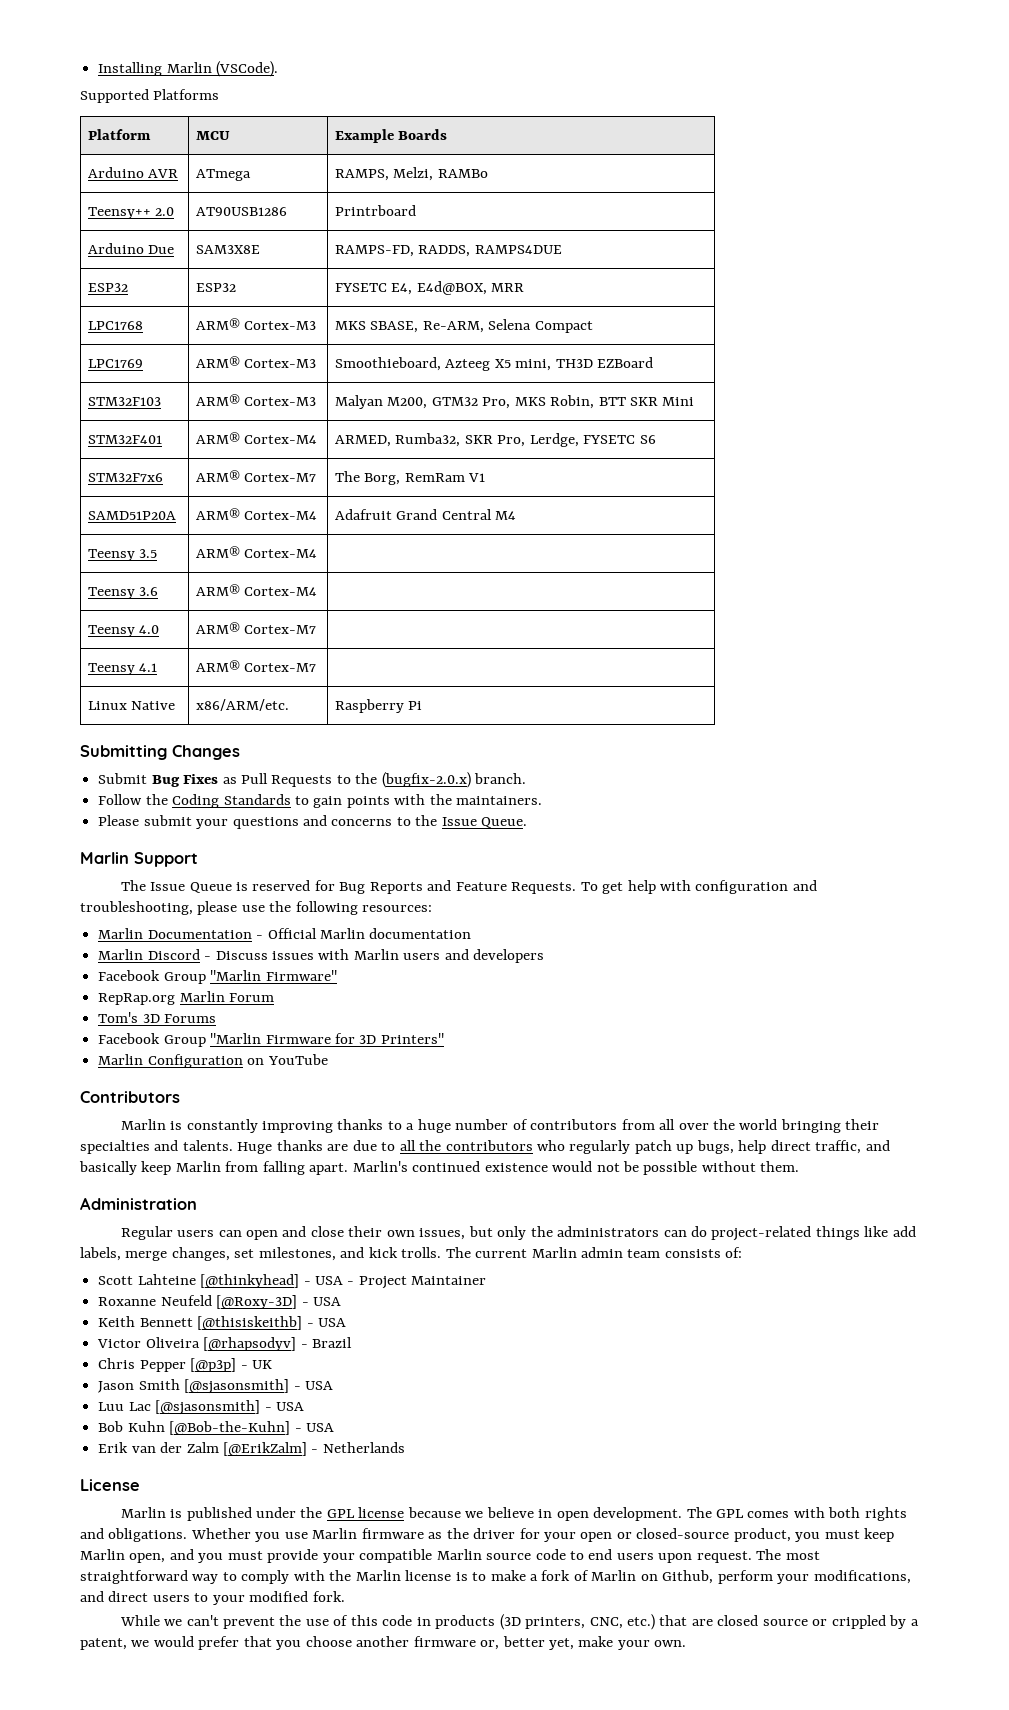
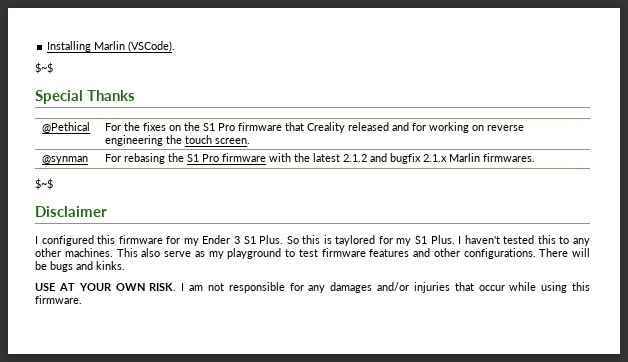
[80,89,220,103] [87,129,151,140] [195,131,230,140] [334,129,448,143] [87,167,179,178] [195,169,251,181] [334,167,488,181] [87,207,175,219] [195,207,287,216] [334,205,416,216] [87,243,175,254] [195,245,260,254] [334,245,562,257] [87,283,128,292] [195,283,236,292] [334,281,525,295] [87,321,143,330] [195,318,317,330] [334,319,593,333] [87,359,143,368] [195,356,317,368] [334,357,654,371] [87,397,161,406] [195,394,317,406] [334,395,695,409] [87,435,162,444] [195,432,318,444] [334,433,656,447] [87,473,163,482] [195,470,317,482] [334,471,486,485] [87,511,176,520] [195,508,318,520] [334,509,517,520] [87,549,158,561] [195,546,318,558] [87,587,159,599] [195,584,318,596] [87,625,160,637] [195,622,317,634] [87,663,158,675] [195,660,317,672] [87,701,176,710] [195,699,289,711] [334,699,423,713] [80,745,240,760] [98,772,527,788] [98,794,543,808] [98,815,528,829] [80,852,198,867] [120,880,817,894] [80,901,433,915] [98,928,472,939] [98,949,545,963] [98,970,337,984] [98,991,275,1005] [98,1012,217,1023] [98,1033,444,1047] [98,1054,328,1068] [80,1091,180,1103] [120,1119,880,1133] [80,1140,890,1154] [79,1161,800,1175] [80,1197,197,1210] [120,1226,916,1241] [80,1247,743,1261] [98,1274,487,1289] [98,1295,341,1309] [98,1316,346,1330] [97,1337,352,1351] [98,1358,272,1372] [98,1379,333,1394] [98,1400,304,1415] [98,1421,334,1435] [98,1442,405,1456] [80,1479,140,1491] [120,1507,907,1521] [80,1528,895,1542] [80,1549,820,1563] [80,1570,911,1584] [80,1591,345,1605] [119,1614,919,1630] [80,1636,687,1650] Supported Platforms // Platform | MCU | Example Boards // Arduino AVR | ATmega | RAMPS, Melzi, RAMBo // Teensy++ 2.0 | AT90USB1286 | Printrboard // Arduino Due | SAM3X8E | RAMPS-FD, RADDS, RAMPS4DUE // ESP32 | ESP32 | FYSETC E4, E4d@BOX, MRR // LPC1768 | ARM® Cortex-M3 | MKS SBASE, Re-ARM, Selena Compact // LPC1769 | ARM® Cortex-M3 | Smoothieboard, Azteeg X5 mini, TH3D EZBoard // STM32F103 | ARM® Cortex-M3 | Malyan M200, GTM32 Pro, MKS Robin, BTT SKR Mini // STM32F401 | ARM® Cortex-M4 | ARMED, Rumba32, SKR Pro, Lerdge, FYSETC S6 // STM32F7x6 | ARM® Cortex-M7 | The Borg, RemRam V1 // SAMD51P20A | ARM® Cortex-M4 | Adafruit Grand Central M4 // Teensy 3.5 | ARM® Cortex-M4 | // Teensy 3.6 | ARM® Cortex-M4 | // Teensy 4.0 | ARM® Cortex-M7 | // Teensy 4.1 | ARM® Cortex-M7 | // Linux Native | x86/ARM/etc. | Raspberry Pi // Submitting Changes // Submit Bug Fixes as Pull Requests to the (bugfix-2.0.x) branch. // Follow the Coding Standards to gain points with the maintainers. // Please submit your questions and concerns to the Issue Queue. // Marlin Support // The Issue Queue is reserved for Bug Reports and Feature Requests. To get help with configuration and troubleshooting, please use the following resources: // Marlin Documentation - Official Marlin documentation // Marlin Discord - Discuss issues with Marlin users and developers // Facebook Group "Marlin Firmware" // RepRap.org Marlin Forum // Tom's 3D Forums // Facebook Group "Marlin Firmware for 3D Printers" // Marlin Configuration on YouTube // Contributors // Marlin is constantly improving thanks to a huge number of contributors from all over the world bringing their specialties and talents. Huge thanks are due to all the contributors who regularly patch up bugs, help direct traffic, and basically keep Marlin from falling apart. Marlin's continued existence would not be possible without them. // Administration // Regular users can open and close their own issues, but only the administrators can do project-related things like add labels, merge changes, set milestones, and kick trolls. The current Marlin admin team consists of: // Scott Lahteine [@thinkyhead] - USA - Project Maintainer // Roxanne Neufeld [@Roxy-3D] - USA // Keith Bennett [@thisiskeithb] - USA // Victor Oliveira [@rhapsodyv] - Brazil // Chris Pepper [@p3p] - UK // Jason Smith [@sjasonsmith] - USA // Luu Lac [@sjasonsmith] - USA // Bob Kuhn [@Bob-the-Kuhn] - USA // Erik van der Zalm [@ErikZalm] - Netherlands // License // Marlin is published under the GPL license because we believe in open development. The GPL comes with both rights and obligations. Whether you use Marlin firmware as the driver for your open or closed-source product, you must keep Marlin open, and you must provide your compatible Marlin source code to end users upon request. The most straightforward way to comply with the Marlin license is to make a fork of Marlin on Github, perform your modifications, and direct users to your modified fork. // While we can't prevent the use of this code in products (3D printers, CNC, etc.) that are closed source or crippled by a patent, we would prefer that you choose another firmware or, better yet, make your own. -> [35,62,53,74] [35,90,136,104] [42,122,91,133] [105,122,525,133] [105,135,251,146] [42,155,89,164] [105,153,536,164] [35,178,53,190] [35,206,107,217] [35,235,591,246] [35,248,590,259] [35,261,125,272] [35,282,590,293] [35,295,82,304] $~$ // Special Thanks // @Pethical | For the fixes on the S1 Pro firmware that Creality released and for working on reverse engineering the touch screen. // @synman | For rebasing the S1 Pro firmware with the latest 2.1.2 and bugfix 2.1.x Marlin firmwares. // $~$ // Disclaimer // I configured this firmware for my Ender 3 S1 Plus. So this is taylored for my S1 Plus. I haven't tested this to any other machines. This also serve as my playground to test firmware features and other configurations. There will be bugs and kinks. // USE AT YOUR OWN RISK. I am not responsible for any damages and/or injuries that occur while using this firmware.

